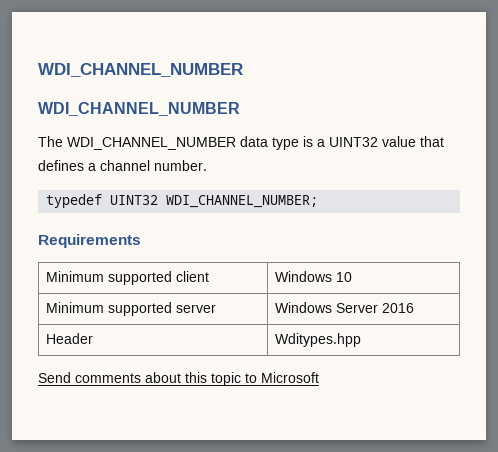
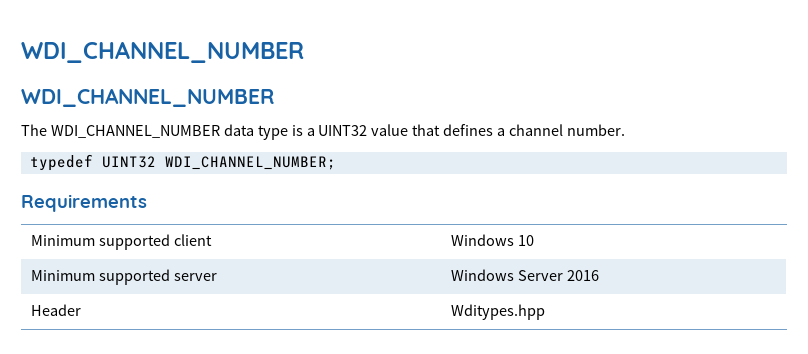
[38,372,319,386] // Send comments about this topic to Microsoft -> (546, 312) none

